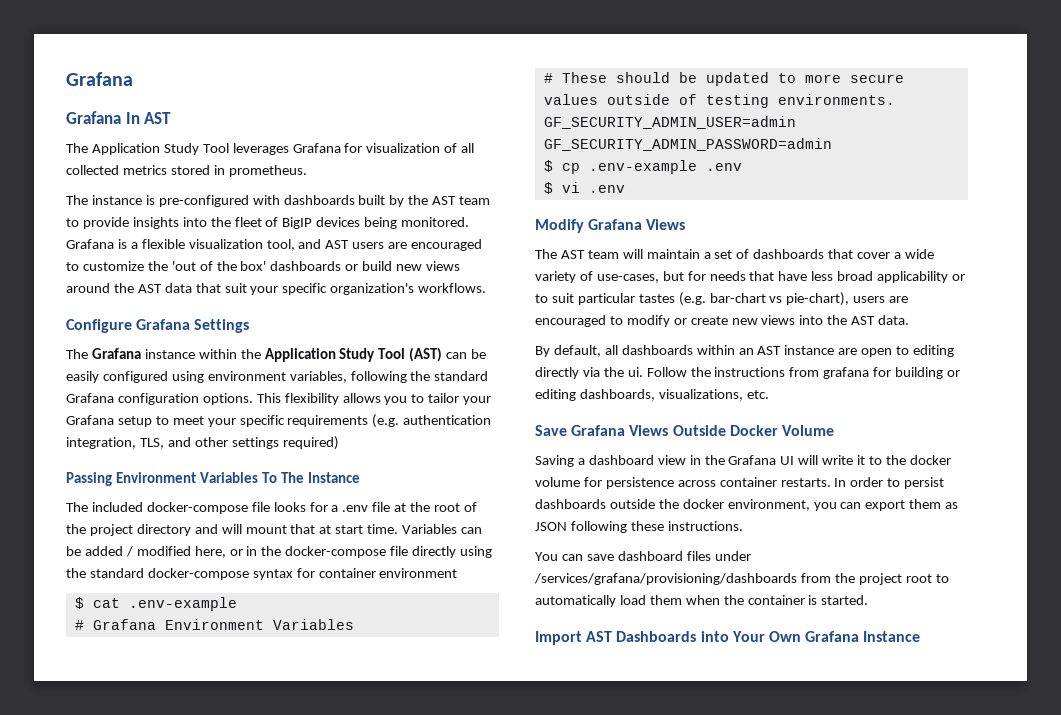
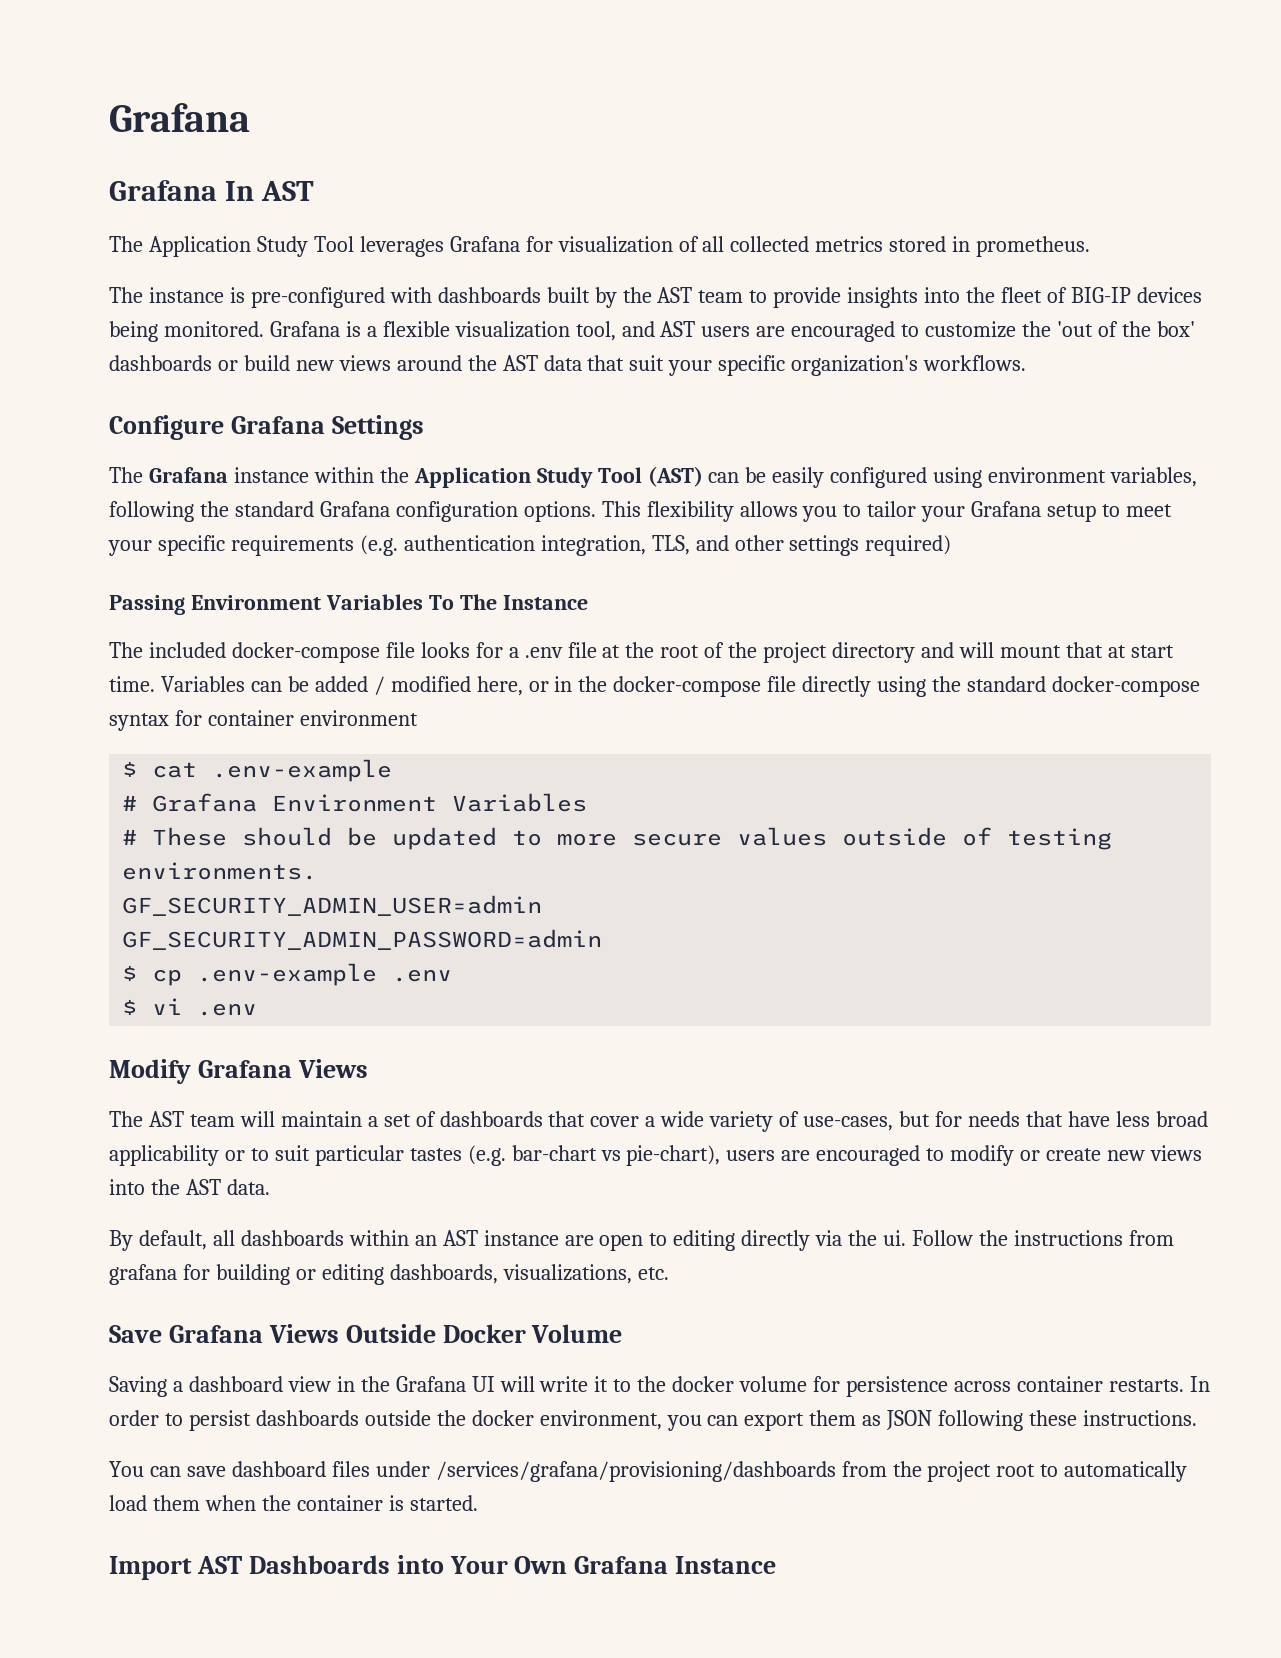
[282,217,313,229] BigIP -> [1070,287,1131,303] BIG-IP

